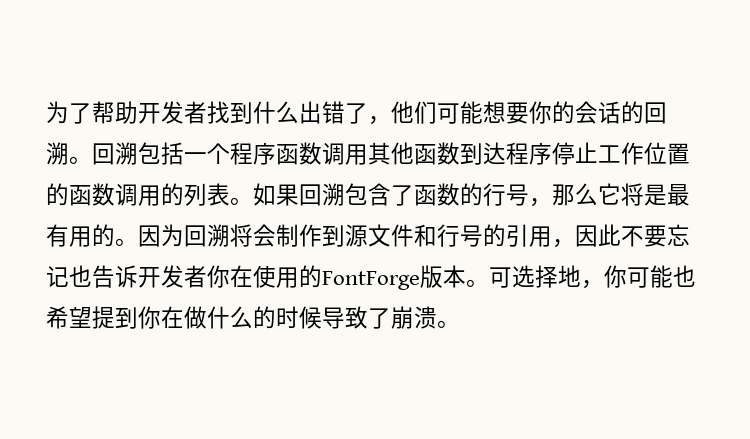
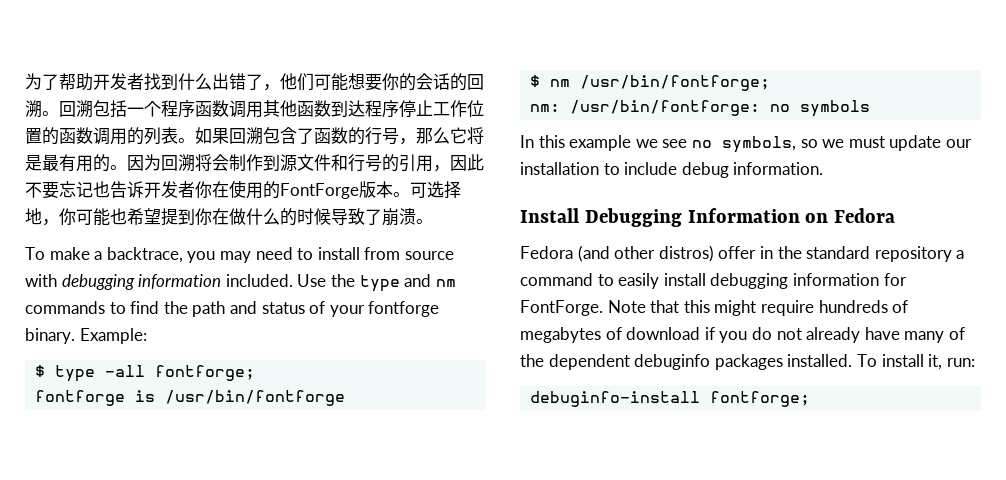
(460, 324) none -> [25,247,454,263] [25,274,456,292] [25,301,440,317] [25,328,147,344] [35,365,256,382] [35,390,346,406] [530,75,771,91] [530,100,871,117] [520,135,972,153] [520,162,824,178] [520,208,896,227] [520,245,965,262] [520,273,907,289] [520,300,909,316] [520,327,965,343] [520,354,975,370] [530,391,811,407] // To make a backtrace, you may need to install from source with debugging information included. Use the type and nm commands to find the path and status of your fontforge binary. Example: // $ type -all fontforge; // fontforge is /usr/bin/fontforge // $ nm /usr/bin/fontforge; // nm: /usr/bin/fontforge: no symbols // In this example we see no symbols, so we must update our installation to include debug information. // Install Debugging Information on Fedora // Fedora (and other distros) offer in the standard repository a command to easily install debugging information for FontForge. Note that this might require hundreds of megabytes of download if you do not already have many of the dependent debuginfo packages installed. To install it, run: // debuginfo-install fontforge;

